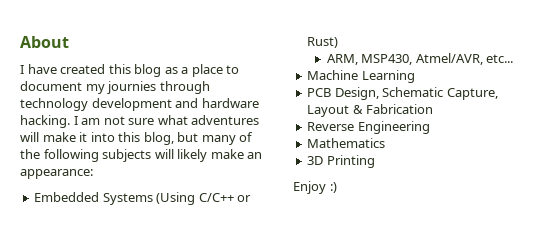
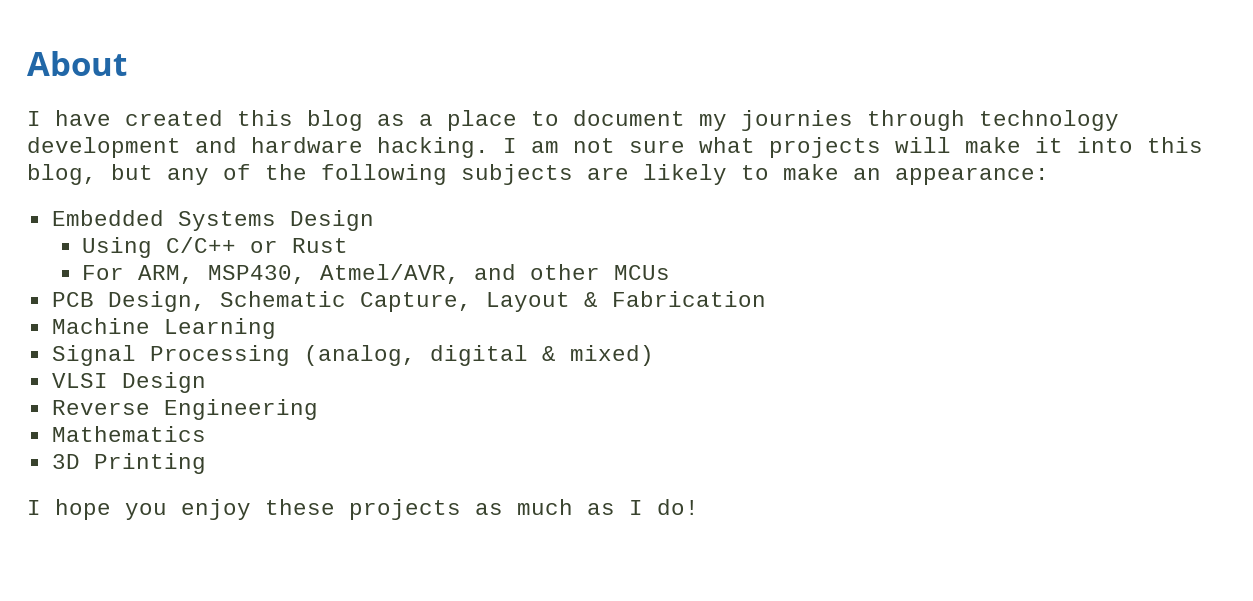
[191,115,260,125] adventures -> [769,137,881,158] projects
[201,135,236,145] many -> [167,168,209,185] any
[154,149,208,162] will likely -> [587,164,769,185] are likely to
[156,192,252,205] [307,37,339,48] [326,53,514,65] [307,70,415,83] (Using C/C++ or Rust) // ARM, MSP430, Atmel/AVR, etc... // Machine Learning -> [289,210,374,231] [81,237,348,258] [81,264,670,284] Design // Using C/C++ or Rust // For ARM, MSP430, Atmel/AVR, and other MCUs
(434, 109) none -> [51,318,276,339] [51,345,654,366] [51,372,206,393] // Machine Learning // Signal Processing (analog, digital & mixed) // VLSI Design
[293,181,337,194] Enjoy :) -> [27,499,699,520] I hope you enjoy these projects as much as I do!

